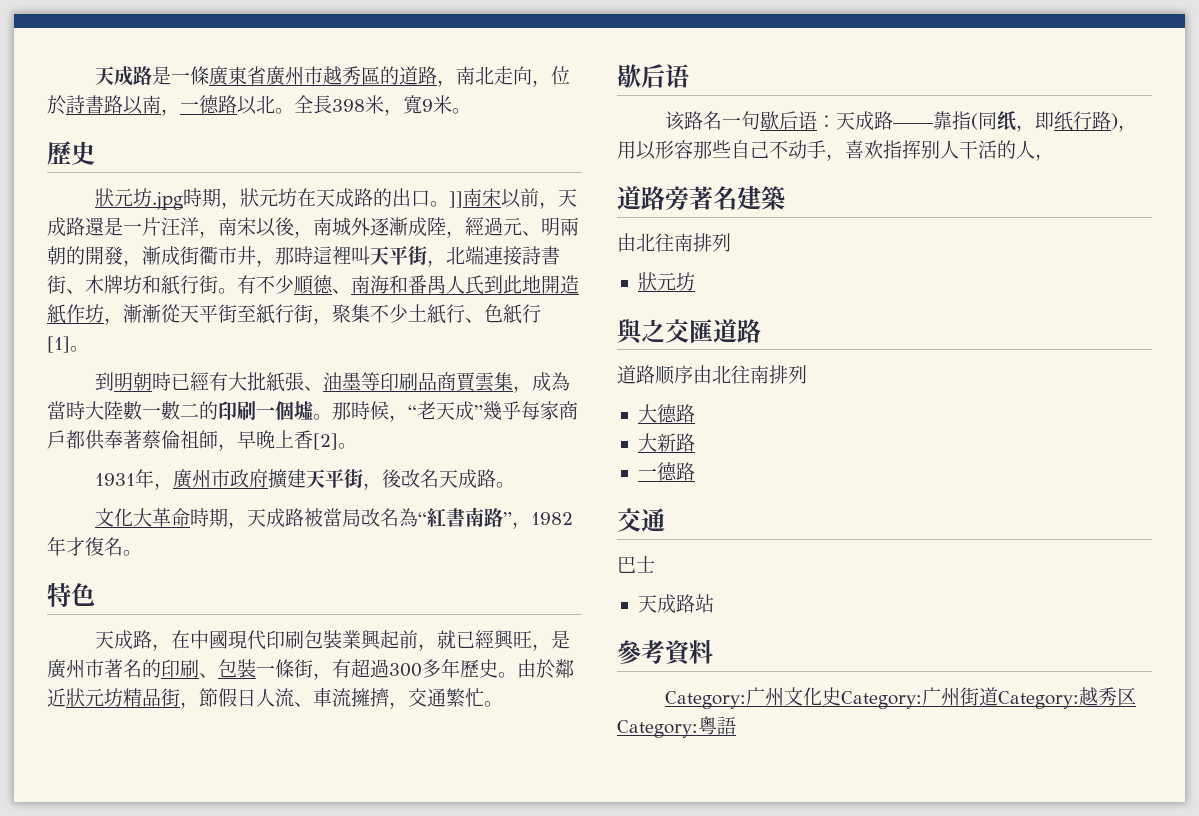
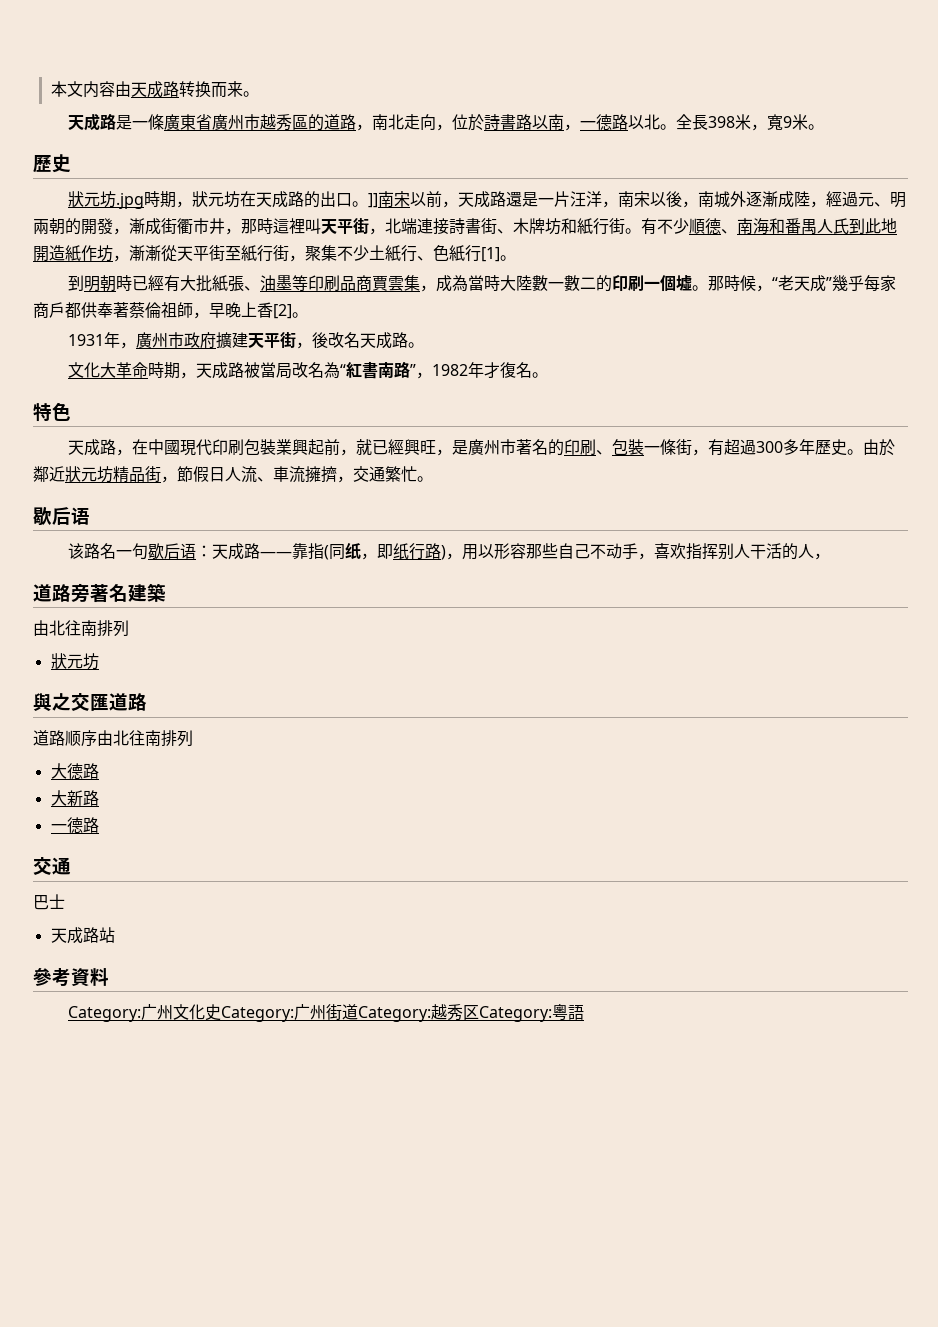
(94, 75) none -> [50,81,259,98] 本文内容由天成路转换而来。 //

